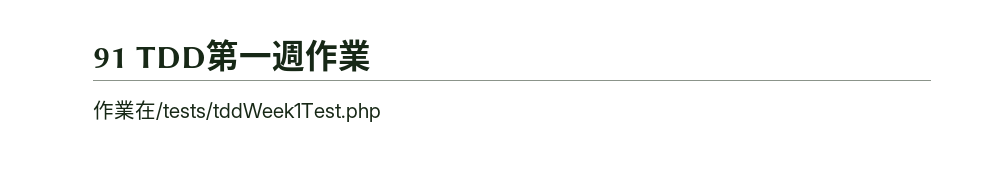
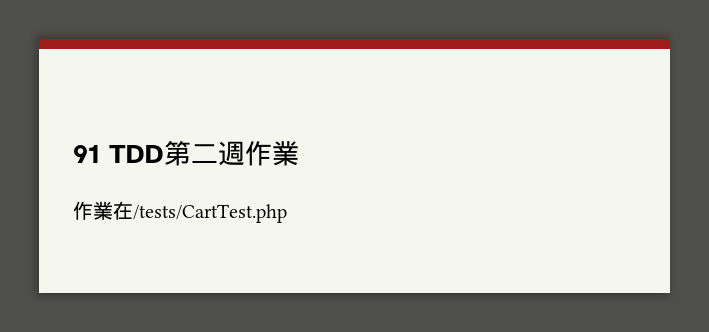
[238,53,272,68] 一 -> [191,144,218,163] 二
[156,102,381,122] /tests/tddWeek1Test.php -> [133,204,287,223] /tests/CartTest.php

